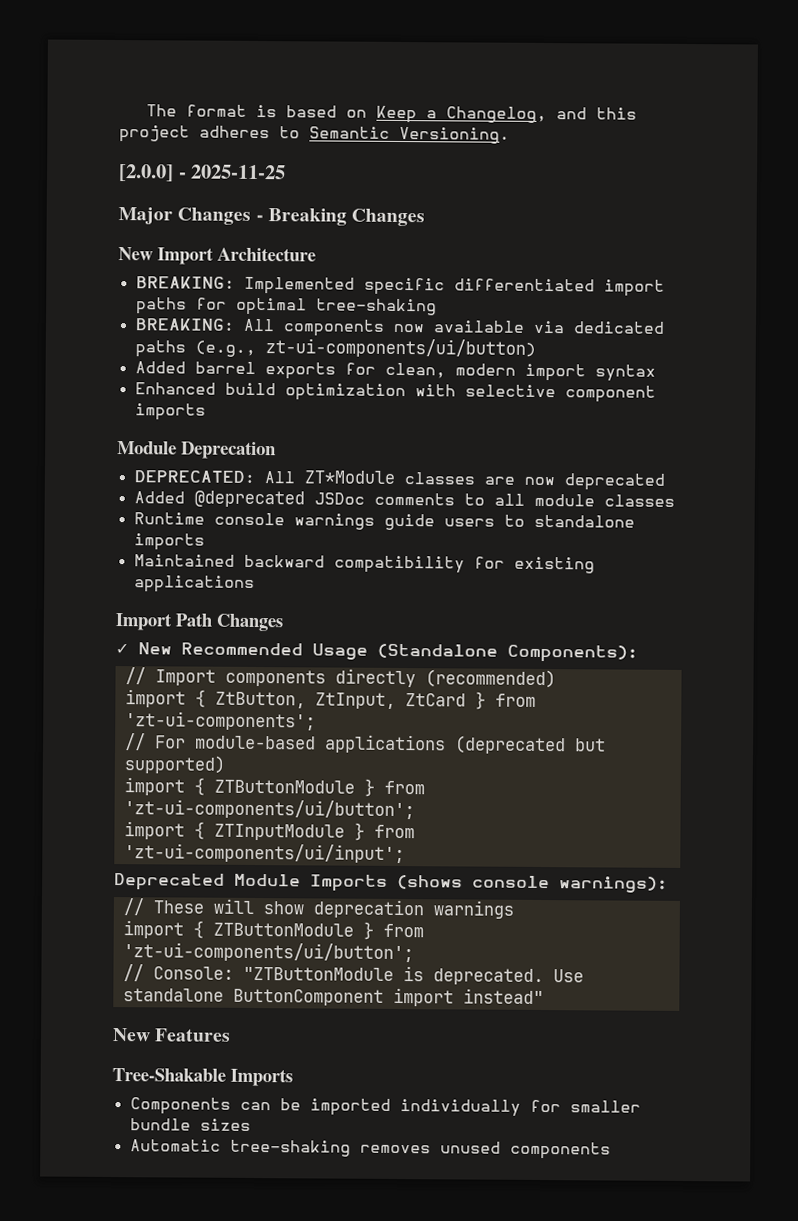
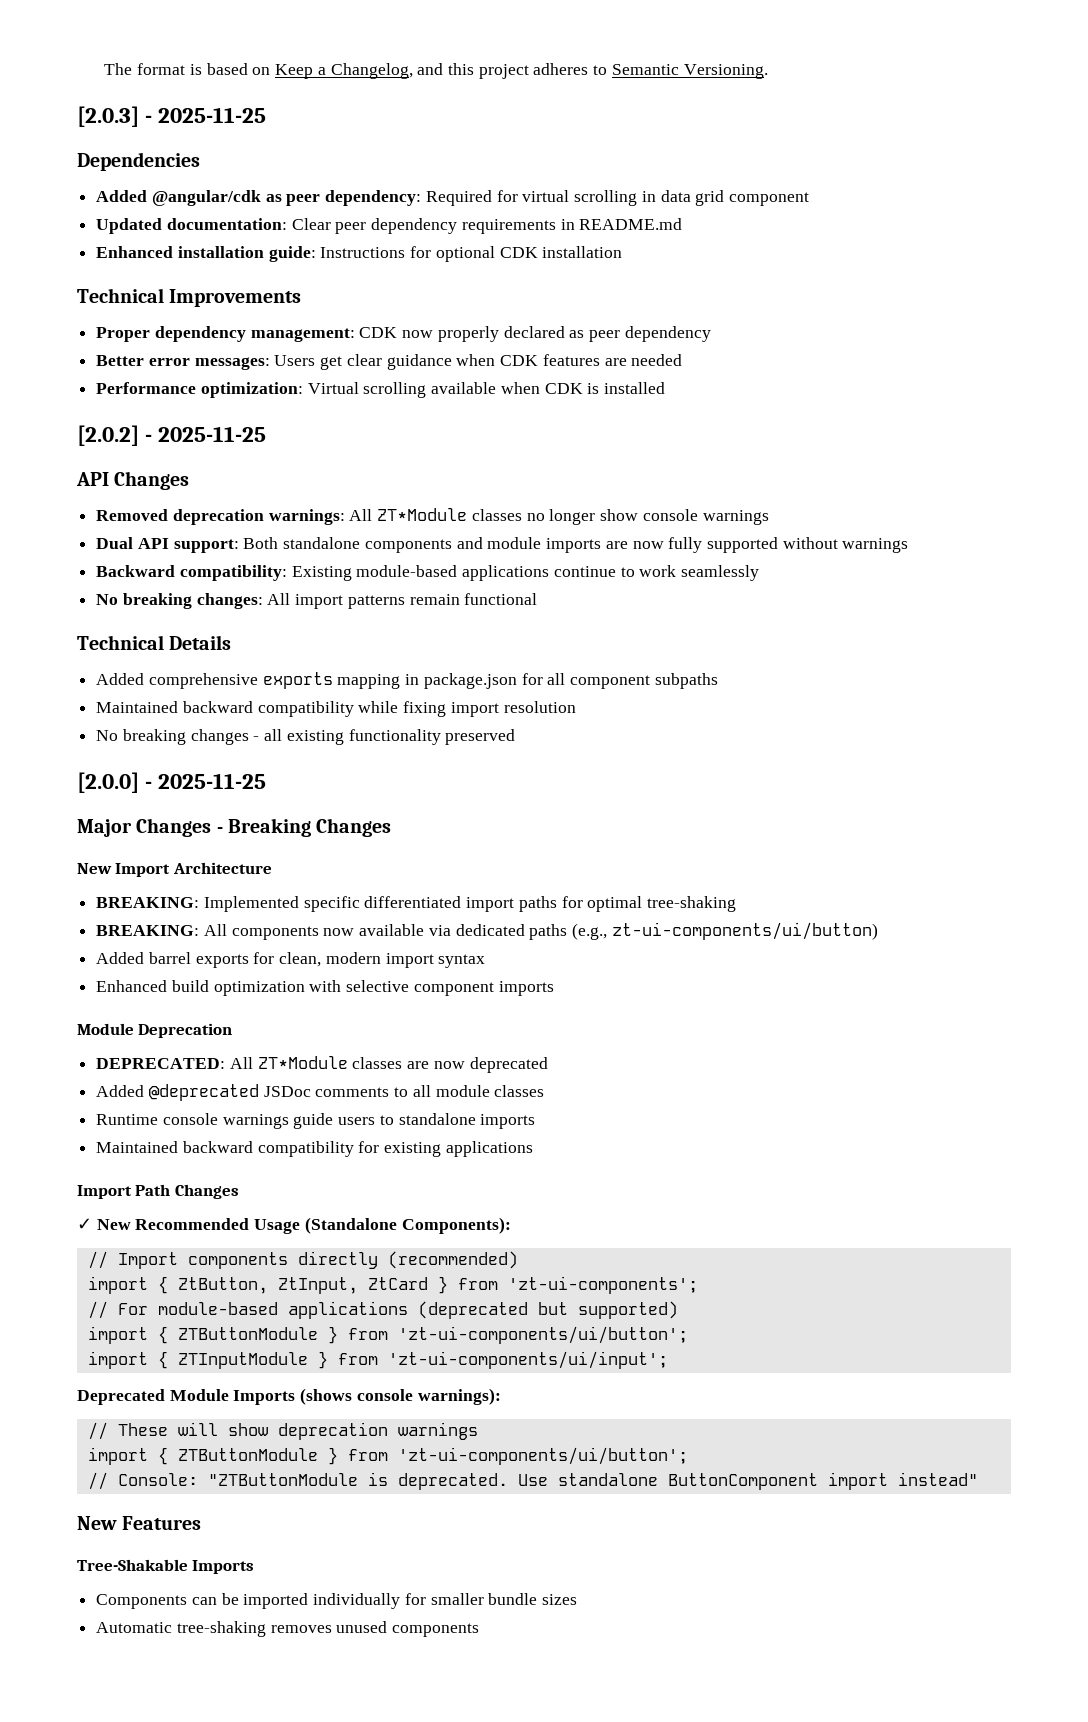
(510, 135) none -> [77,106,267,127] [77,152,200,171] [96,190,809,206] [96,218,683,234] [96,246,623,262] [77,288,302,307] [96,326,711,342] [96,354,683,370] [96,382,666,398] [77,425,267,446] [76,471,190,490] [96,508,769,525] [96,537,909,553] [96,565,760,581] [96,593,538,609] [77,635,232,650] [96,672,718,689] [96,701,576,717] [96,729,516,745] // [2.0.3] - 2025-11-25 // Dependencies // Added @angular/cdk as peer dependency: Required for virtual scrolling in data grid component // Updated documentation: Clear peer dependency requirements in README.md // Enhanced installation guide: Instructions for optional CDK installation // Technical Improvements // Proper dependency management: CDK now properly declared as peer dependency // Better error messages: Users get clear guidance when CDK features are needed // Performance optimization: Virtual scrolling available when CDK is installed // [2.0.2] - 2025-11-25 // API Changes // Removed deprecation warnings: All ZT*Module classes no longer show console warnings // Dual API support: Both standalone components and module imports are now fully supported without warnings // Backward compatibility: Existing module-based applications continue to work seamlessly // No breaking changes: All import patterns remain functional // Technical Details // Added comprehensive exports mapping in package.json for all component subpaths // Maintained backward compatibility while fixing import resolution // No breaking changes - all existing functionality preserved

